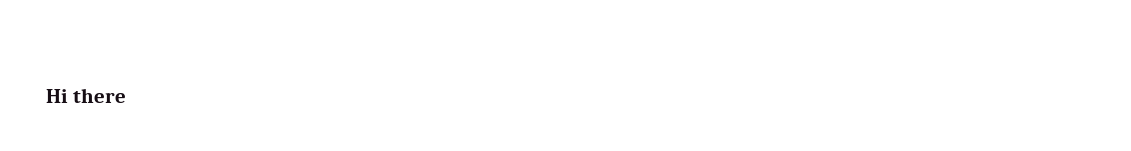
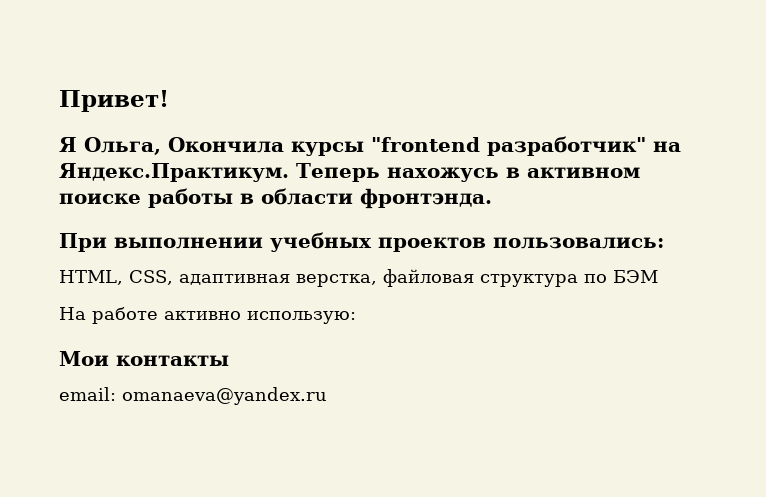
[46,88,126,103] Hi there -> [59,90,169,112] [59,136,681,156] [59,163,640,182] [59,188,492,209] [59,232,664,252] [59,269,658,287] [59,307,356,324] [59,351,229,366] [59,387,327,405] Привет! // Я Ольга, Окончила курсы "frontend разработчик" на Яндекс.Практикум. Теперь нахожусь в активном поиске работы в области фронтэнда. // При выполнении учебных проектов пользовались: // HTML, CSS, адаптивная верстка, файловая структура по БЭМ // На работе активно использую: // Мои контакты // email: omanaeva@yandex.ru

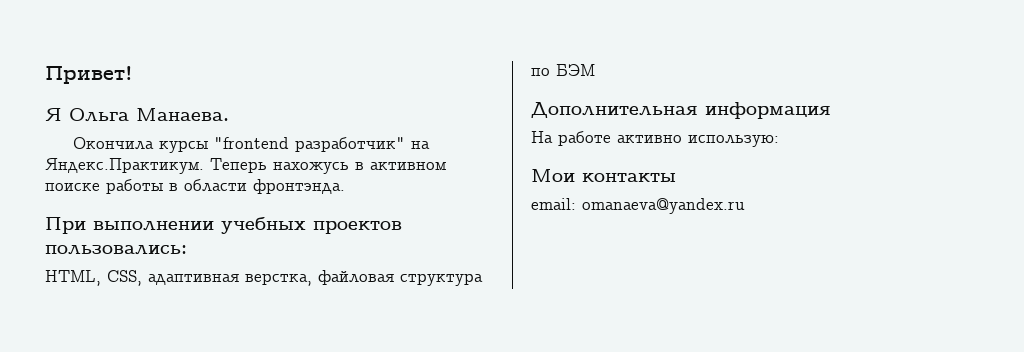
[84,137,161,155] Ольга, -> [69,108,229,122] Ольга Манаева. //
(658, 276) none -> [531,102,831,119] // Дополнительная информация

